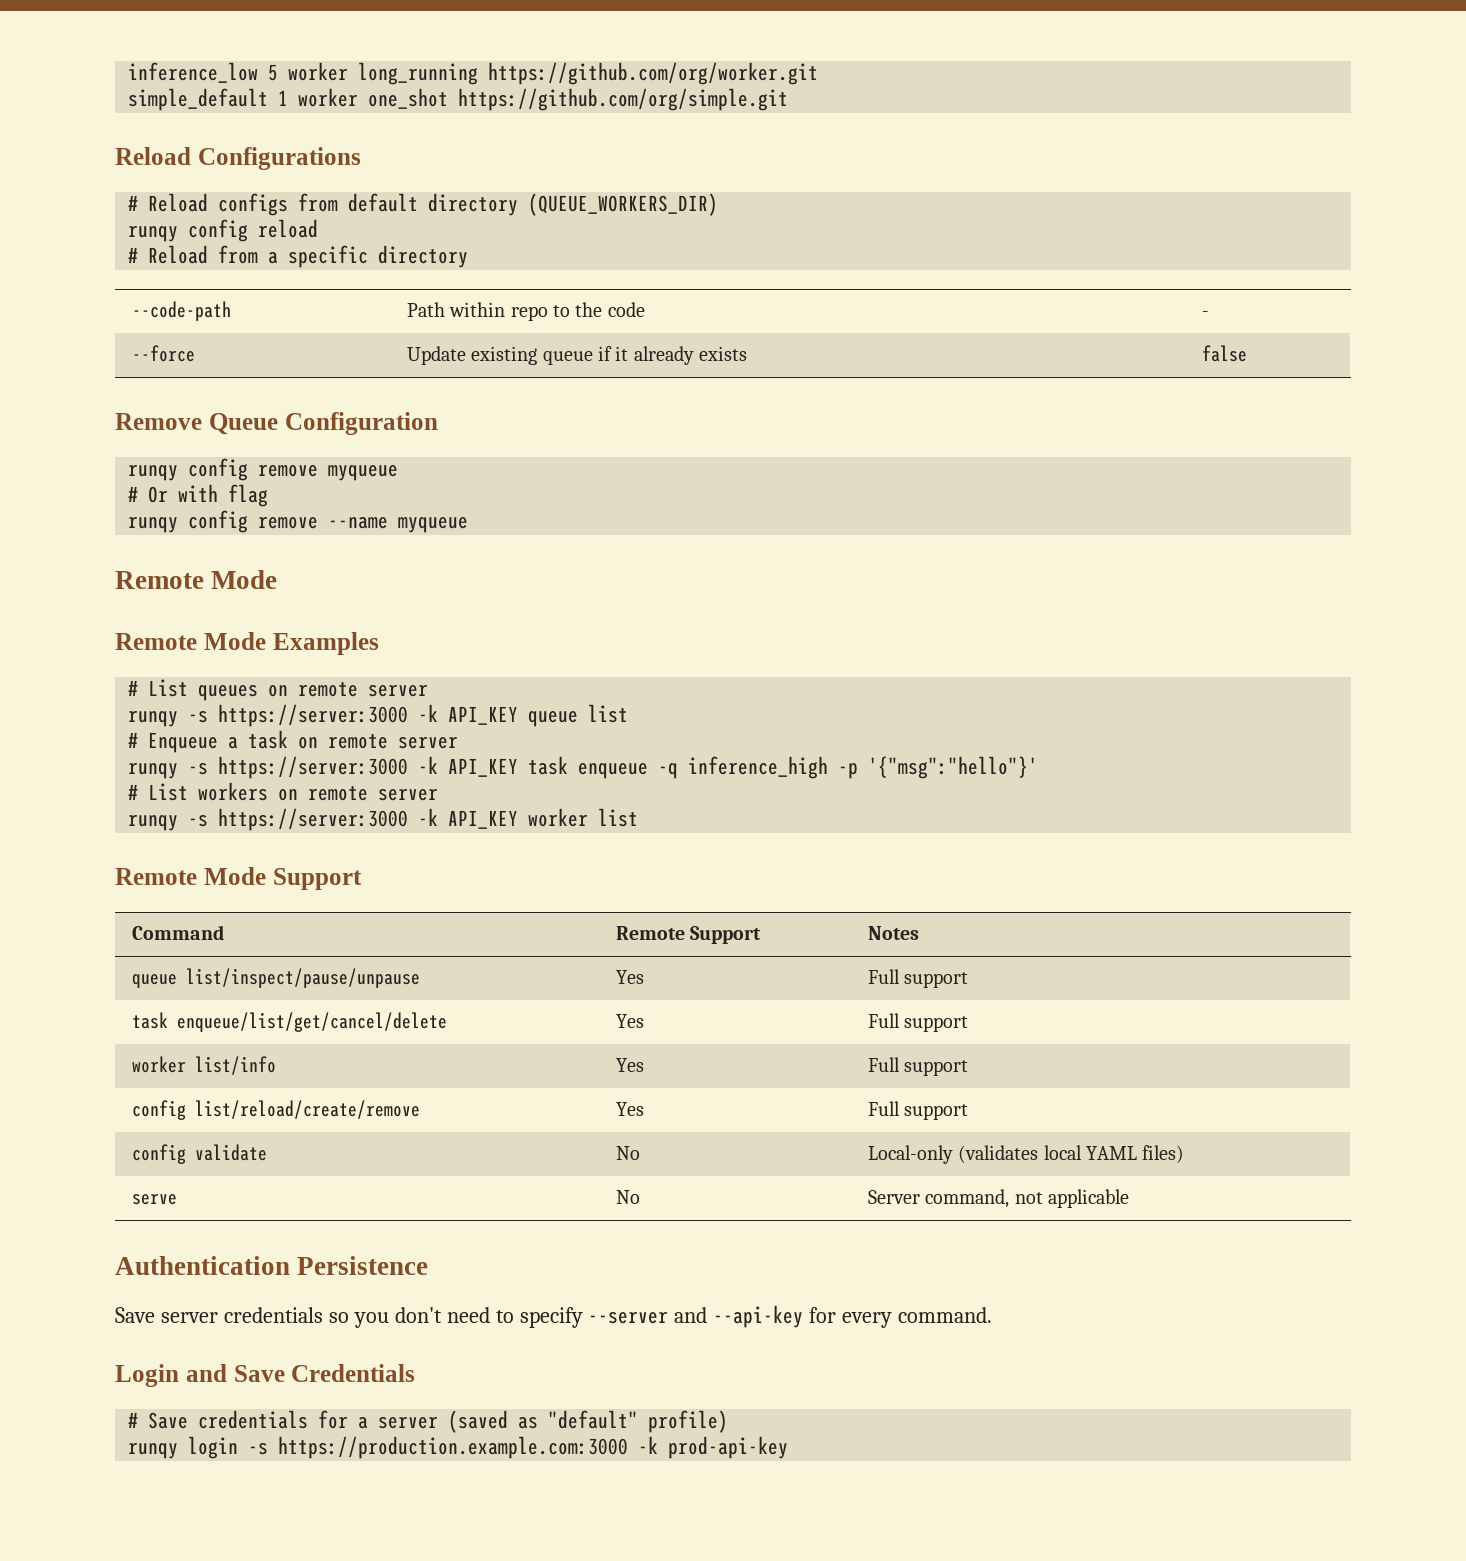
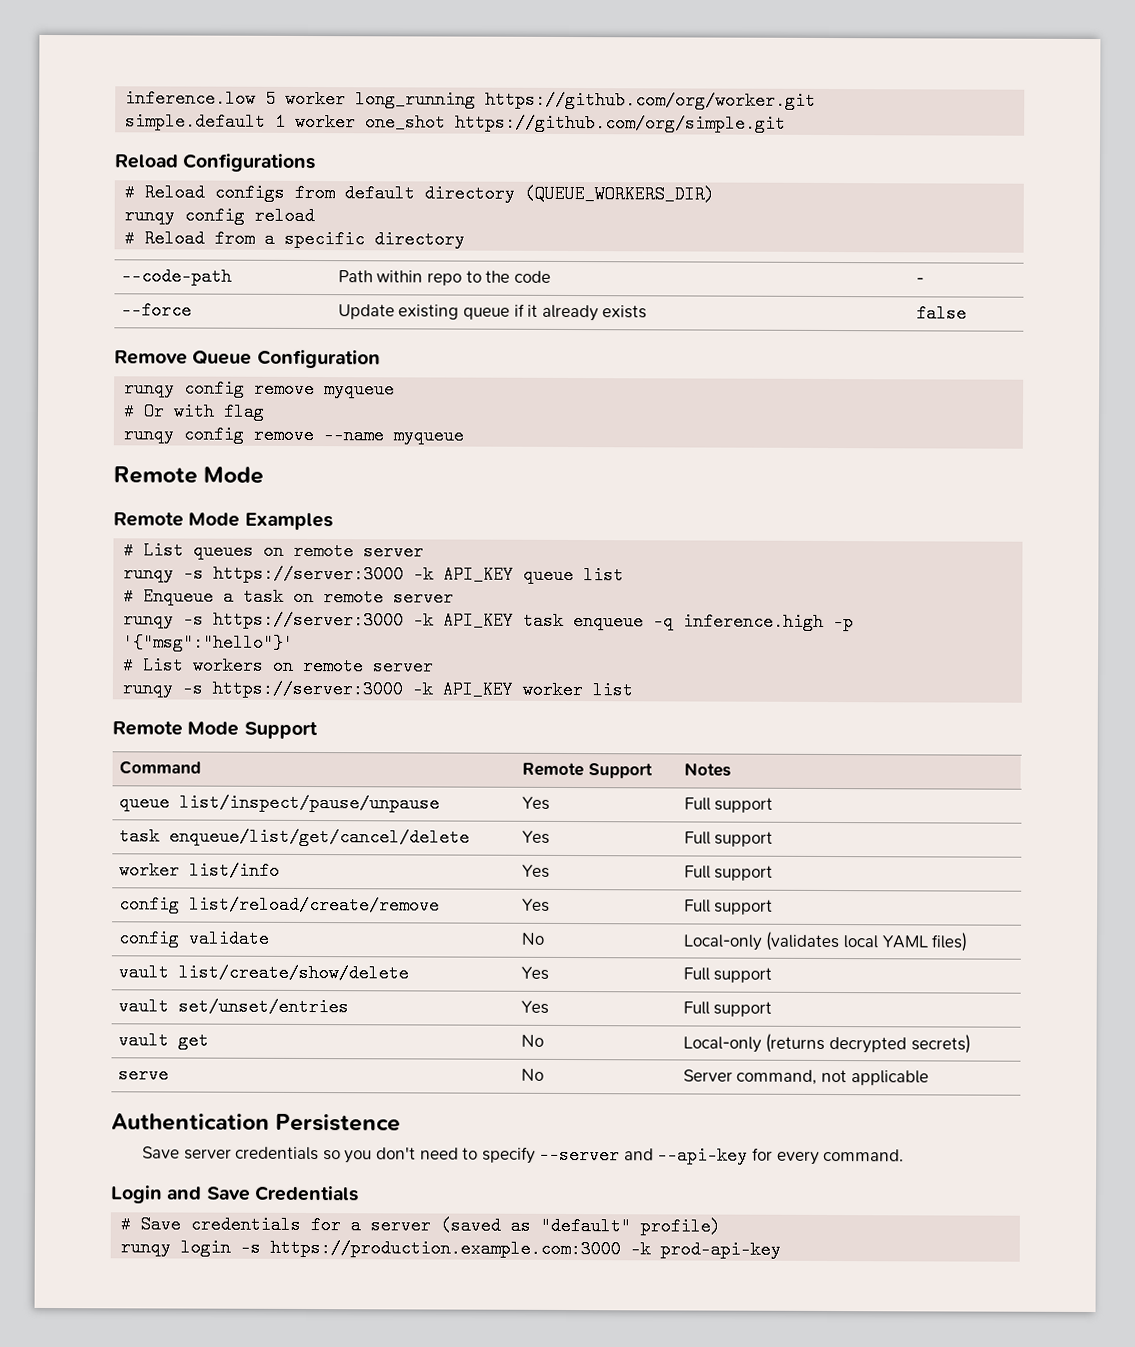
[128,62,259,83] inference_low -> [125,89,257,108] inference.low
[128,88,269,111] simple_default -> [125,112,267,131] simple.default
[688,756,829,779] inference_high -> [683,612,825,631] inference.high
(1185, 1154) none -> [117,963,409,983] [520,966,549,980] [682,967,773,983] [117,997,349,1017] [520,1000,549,1014] [682,1001,773,1017] [117,1031,209,1050] [520,1034,544,1047] [682,1033,971,1054] // vault list/create/show/delete | Yes | Full support // vault set/unset/entries | Yes | Full support // vault get | No | Local-only (returns decrypted secrets)

